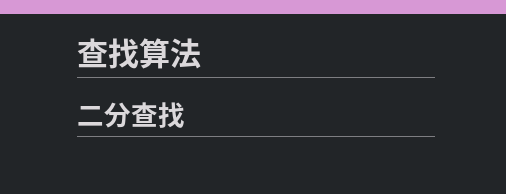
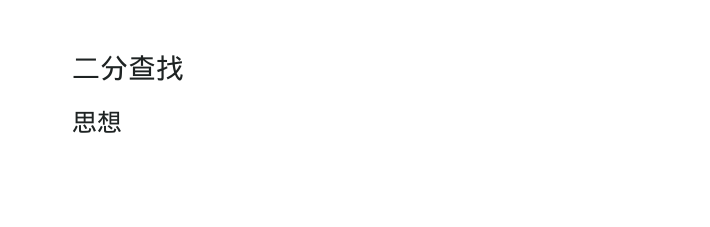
[77,38,201,69] 查找算法 // -> (72, 68) none
(185, 115) none -> [72,110,122,133] // 思想

